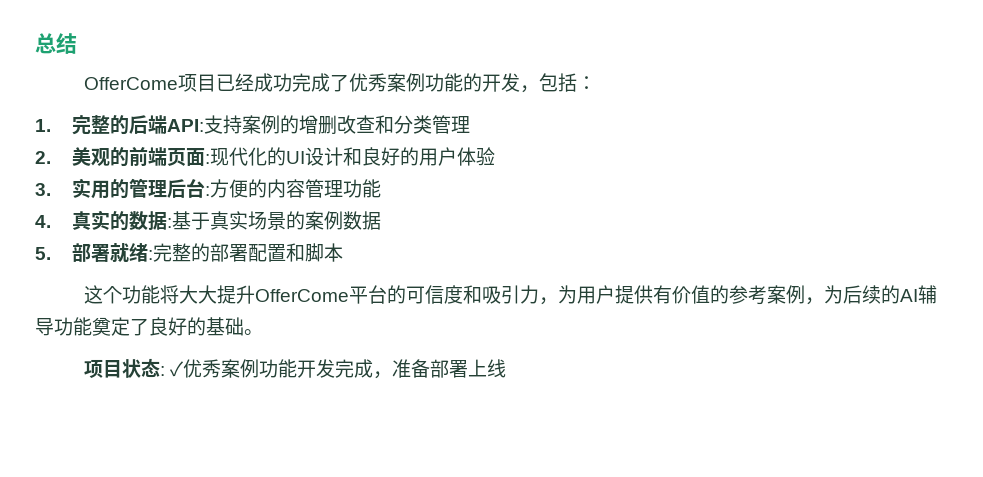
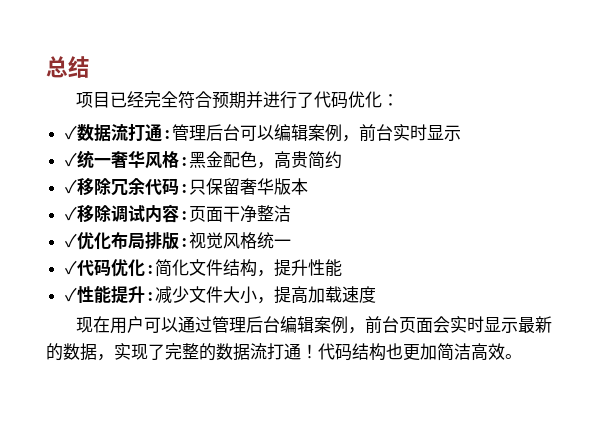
[84,77,179,90] OfferCome -> (90, 67) none
[254,73,597,93] [35,115,471,135] [35,147,496,167] [35,178,382,199] [35,210,382,231] [35,243,344,262] [84,285,938,305] [35,317,263,336] [84,358,507,379] 成功完成了优秀案例功能的开发，包括： // 1.完整的后端API:支持案例的增删改查和分类管理 // 2.美观的前端页面:现代化的UI设计和良好的用户体验 // 3.实用的管理后台:方便的内容管理功能 // 4.真实的数据:基于真实场景的案例数据 // 5.部署就绪:完整的部署配置和脚本 // 这个功能将大大提升OfferCome平台的可信度和吸引力，为用户提供有价值的参考案例，为后续的AI辅导功能奠定了良好的基础。 // 项目状态: ✓优秀案例功能开发完成，准备部署上线 -> [144,91,400,109] [64,123,461,142] [64,150,342,169] [64,178,308,196] [64,204,291,223] [64,232,291,250] [64,259,342,277] [64,285,376,304] [76,316,553,334] [46,343,522,361] 完全符合预期并进行了代码优化： // ✓数据流打通:管理后台可以编辑案例，前台实时显示 // ✓统一奢华风格:黑金配色，高贵简约 // ✓移除冗余代码:只保留奢华版本 // ✓移除调试内容:页面干净整洁 // ✓优化布局排版:视觉风格统一 // ✓代码优化:简化文件结构，提升性能 // ✓性能提升:减少文件大小，提高加载速度 // 现在用户可以通过管理后台编辑案例，前台页面会实时显示最新的数据，实现了完整的数据流打通！代码结构也更加简洁高效。

